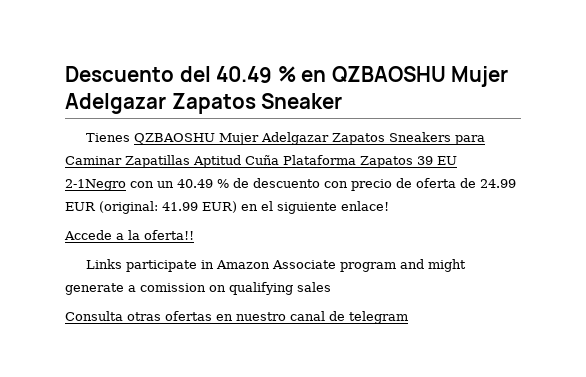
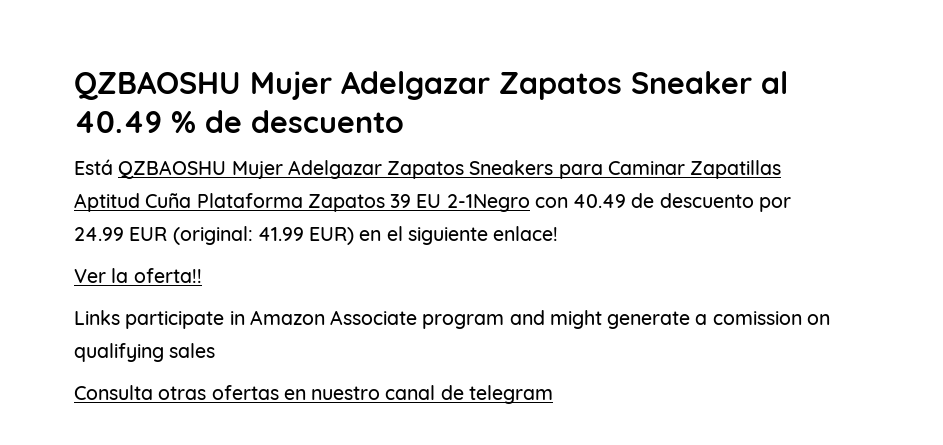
[65,66,327,83] Descuento del 40.49 % en -> (74, 85) none
[86,133,131,142] // Tienes -> [761,71,788,94] [74,110,404,133] [74,159,113,175] al 40.49 % de descuento // Está
[157,178,476,191] un 40.49 % de descuento con precio de oferta de -> [573,193,791,212] 40.49 de descuento por
[64,230,124,240] Accede a -> [74,269,106,283] Ver

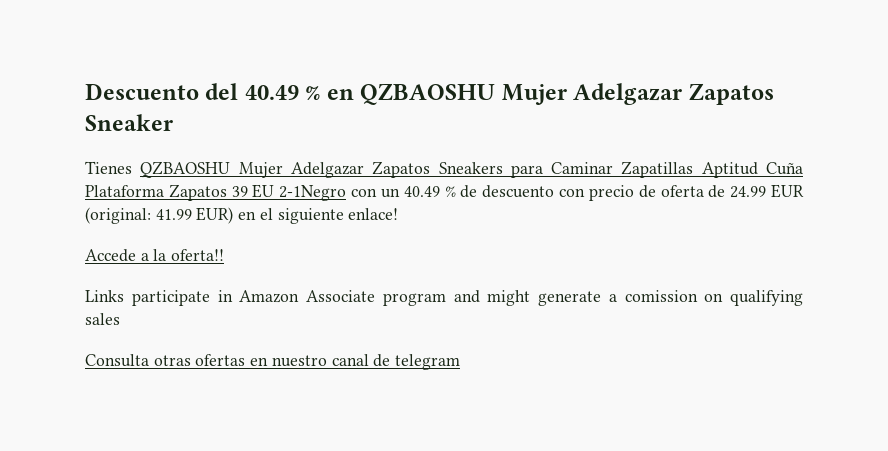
(74, 85) none -> [85,83,354,100] Descuento del 40.49 % en
[761,71,788,94] [74,110,404,133] [74,159,113,175] al 40.49 % de descuento // Está -> [85,161,132,174] // Tienes
[573,193,791,212] 40.49 de descuento por -> [380,185,726,201] un 40.49 % de descuento con precio de oferta de
[74,269,106,283] Ver -> [85,249,149,262] Accede a

